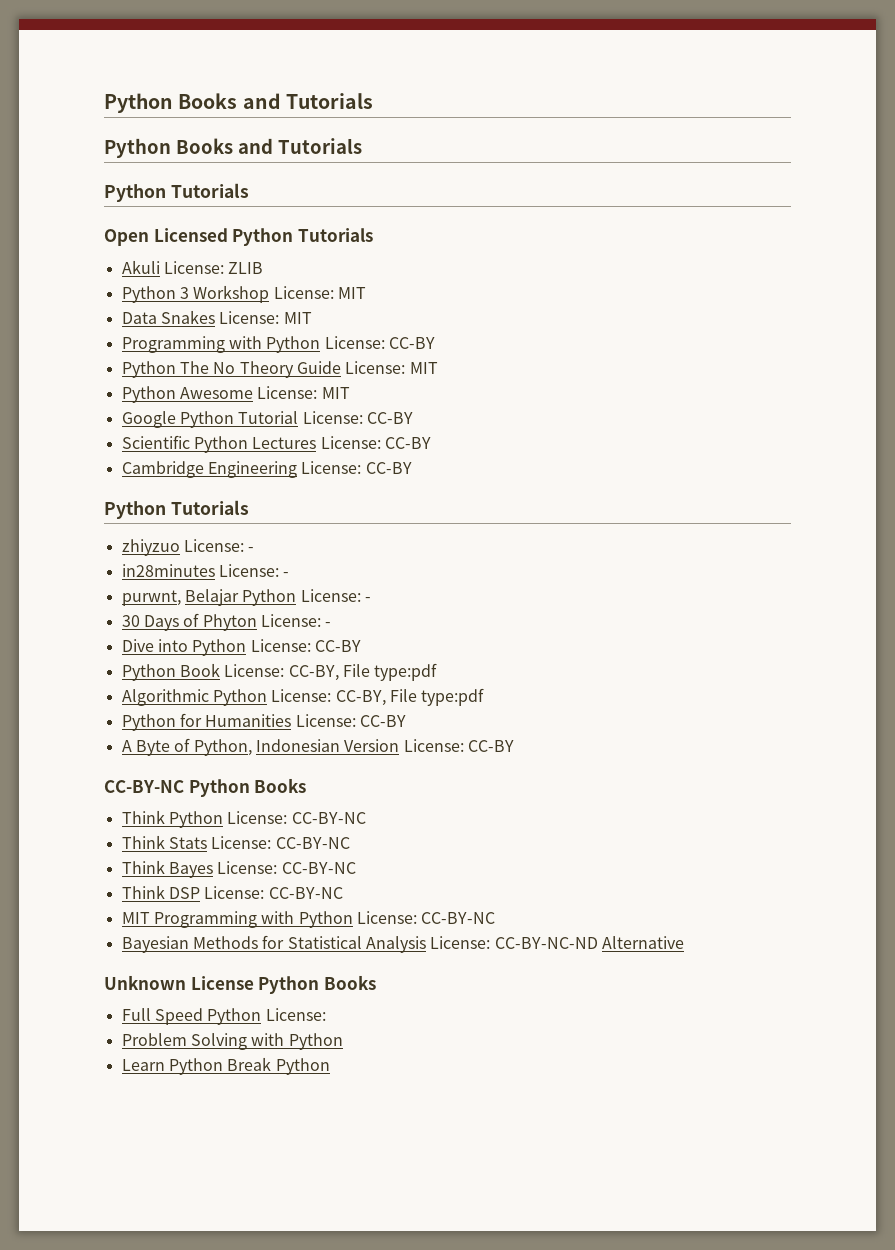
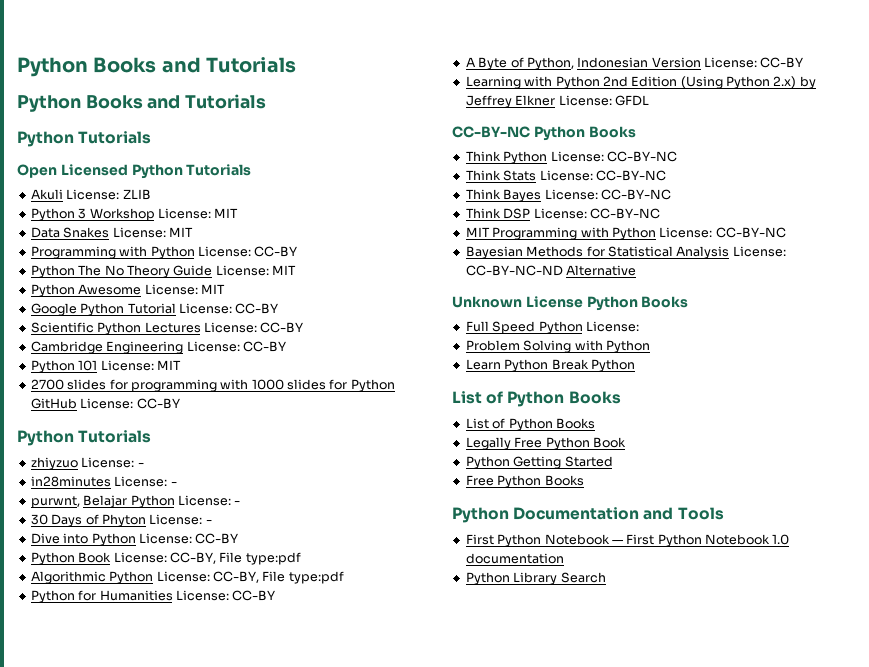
(412, 468) none -> [30,360,181,373] [30,379,395,392] [30,398,180,409] // Python 101 License: MIT // 2700 slides for programming with 1000 slides for Python GitHub License: CC-BY
(514, 746) none -> [465,76,816,89] [465,95,649,108] // Learning with Python 2nd Edition (Using Python 2.x) by Jeffrey Elkner License: GFDL
(330, 1066) none -> [452,391,621,407] [465,418,595,431] [465,437,626,450] [465,456,613,469] [465,475,584,488] [452,507,724,523] [465,534,790,547] [465,553,564,564] [465,572,606,585] // List of Python Books // List of Python Books // Legally Free Python Book // Python Getting Started // Free Python Books // Python Documentation and Tools // First Python Notebook — First Python Notebook 1.0 documentation // Python Library Search

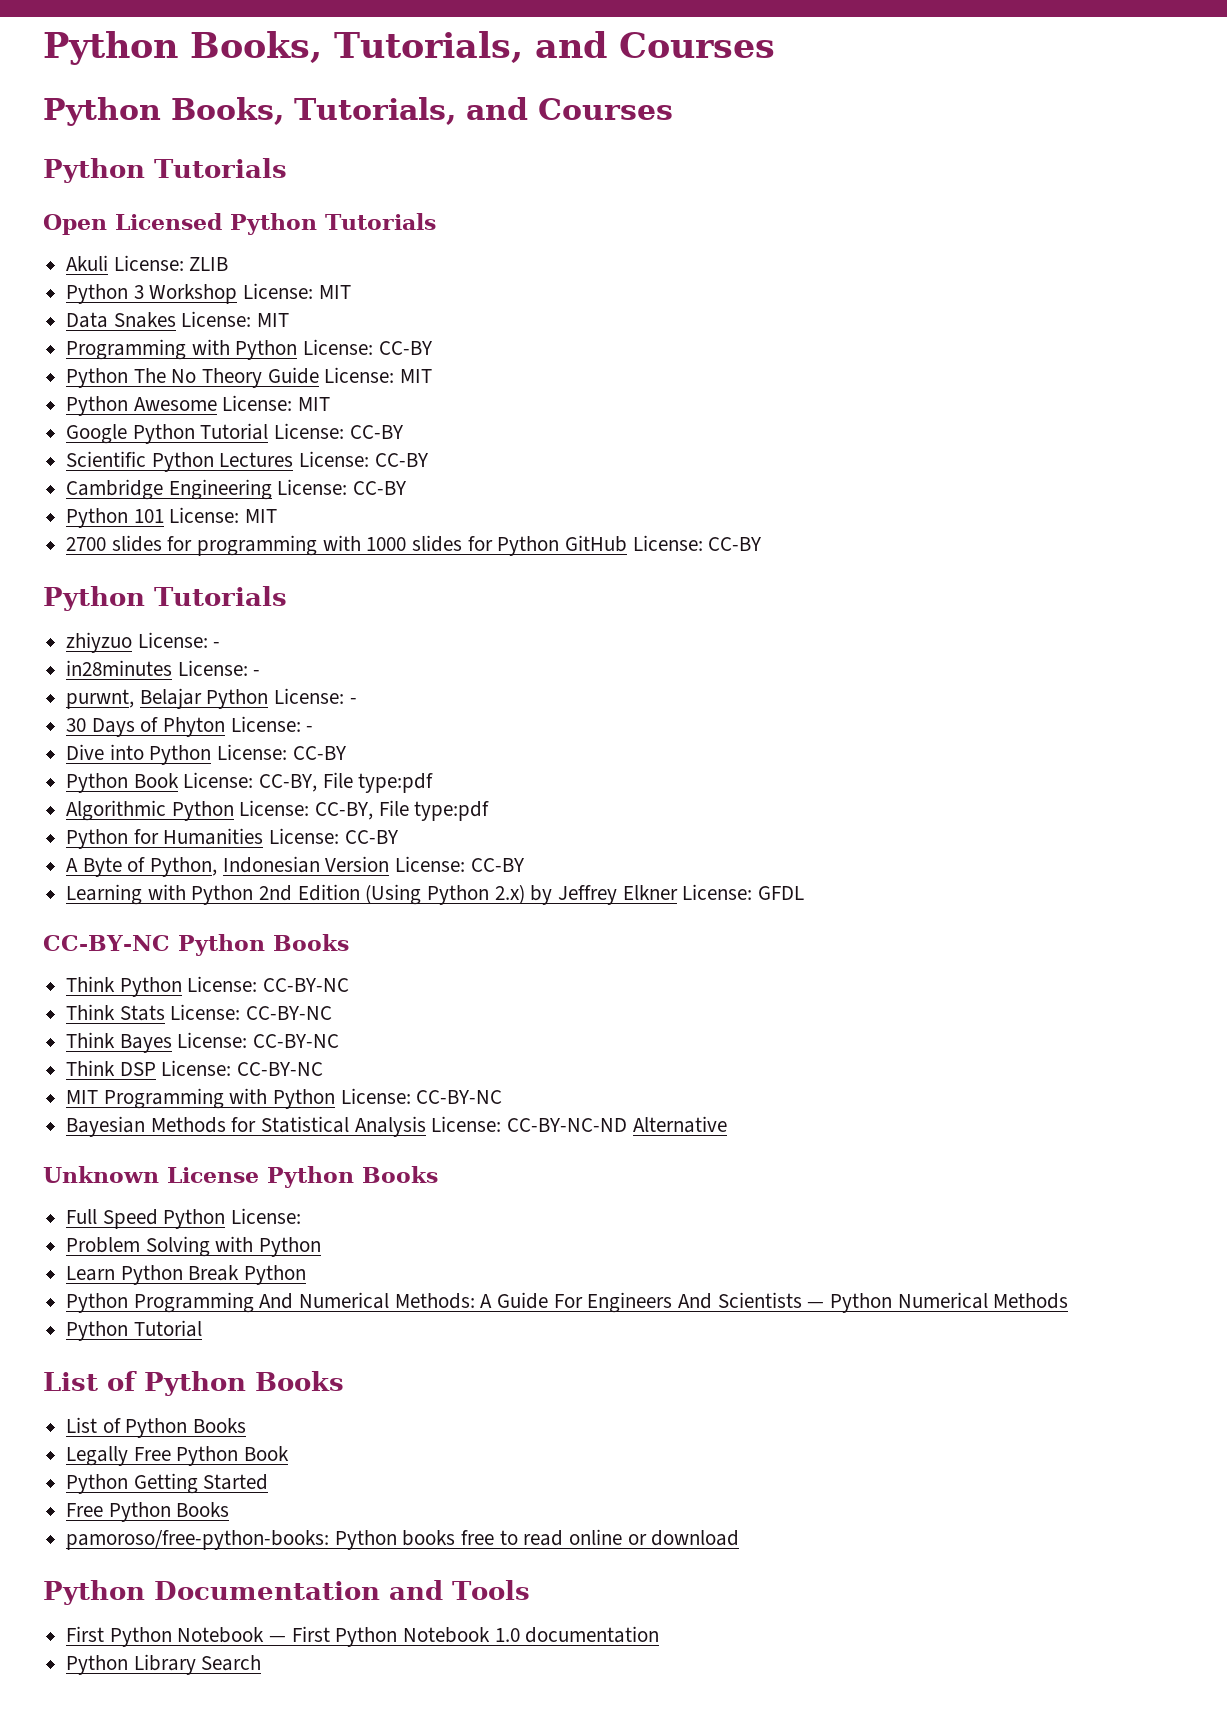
[17,57,296,77] [17,94,267,112] Python Books and Tutorials // Python Books and Tutorials -> [43,31,775,65] [43,97,673,126] Python Books, Tutorials, and Courses // Python Books, Tutorials, and Courses
(635, 365) none -> [66,1292,1069,1313] [66,1320,202,1341] // Python Programming And Numerical Methods: A Guide For Engineers And Scientists — Python Numerical Methods // Python Tutorial
(584, 480) none -> [66,1529,740,1550] // pamoroso/free-python-books: Python books free to read online or download

